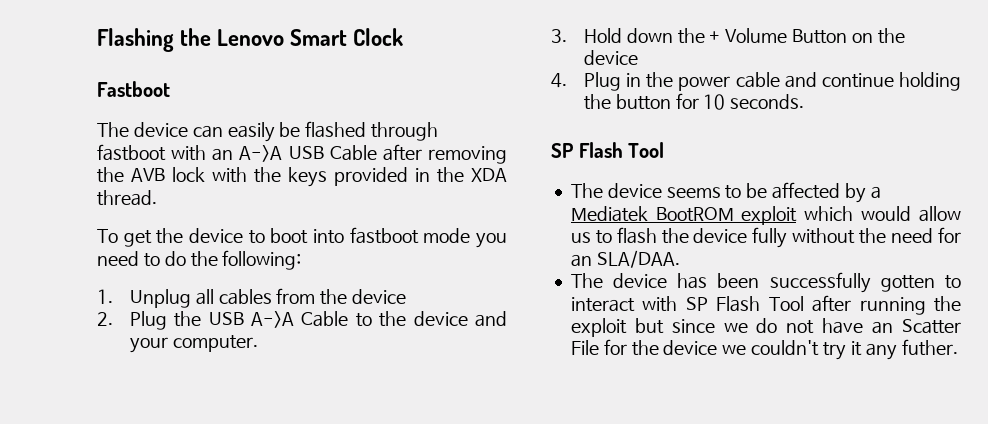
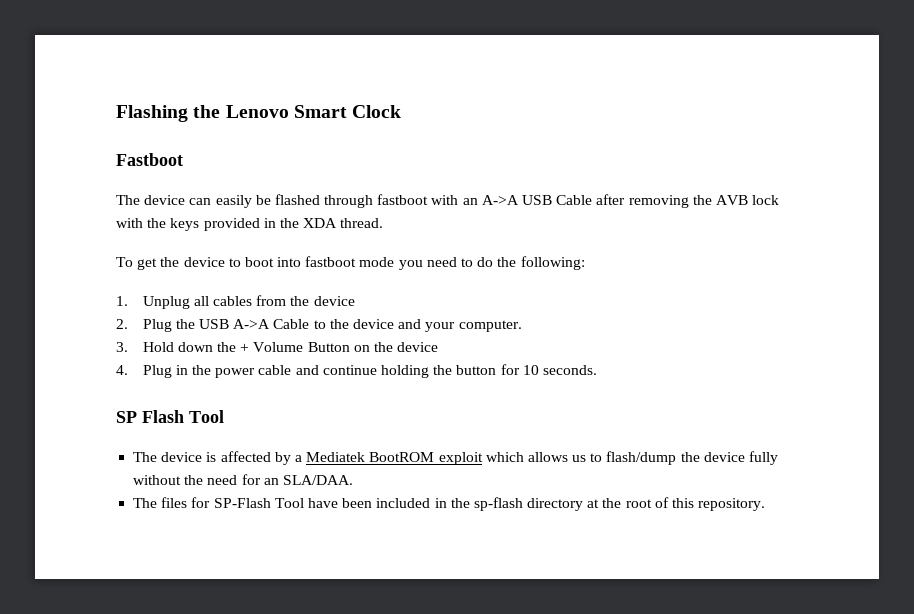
[666,183,768,199] seems to be -> [206,452,217,462] is
[861,206,961,222] would allow -> [527,452,568,462] allows
[616,227,657,244] flash -> [606,451,677,465] flash/dump
[613,272,961,293] [570,295,961,315] [570,318,961,337] [570,339,958,360] device has been successfully gotten to interact with SP Flash Tool after running the exploit but since we do not have an Scatter File for the device we couldn't try it any futher. -> [161,497,766,511] files for SP-Flash Tool have been included in the sp-flash directory at the root of this repository.

